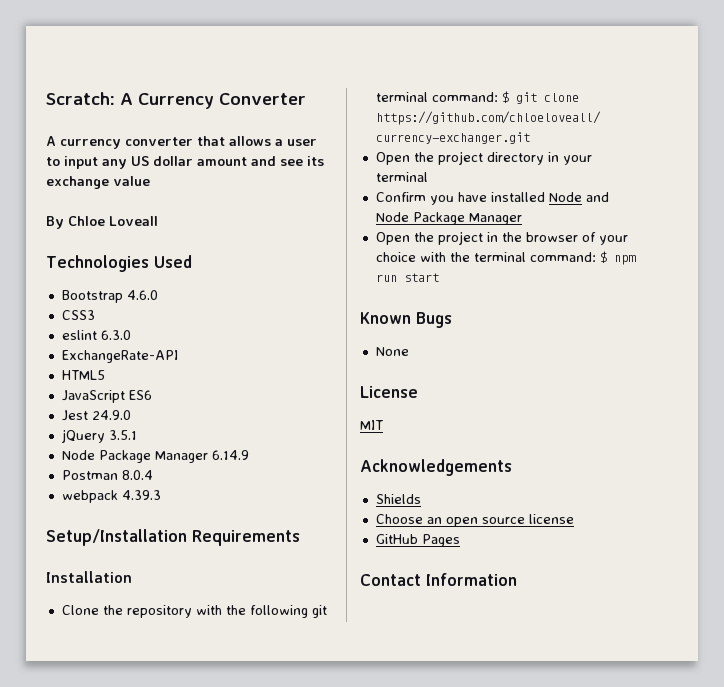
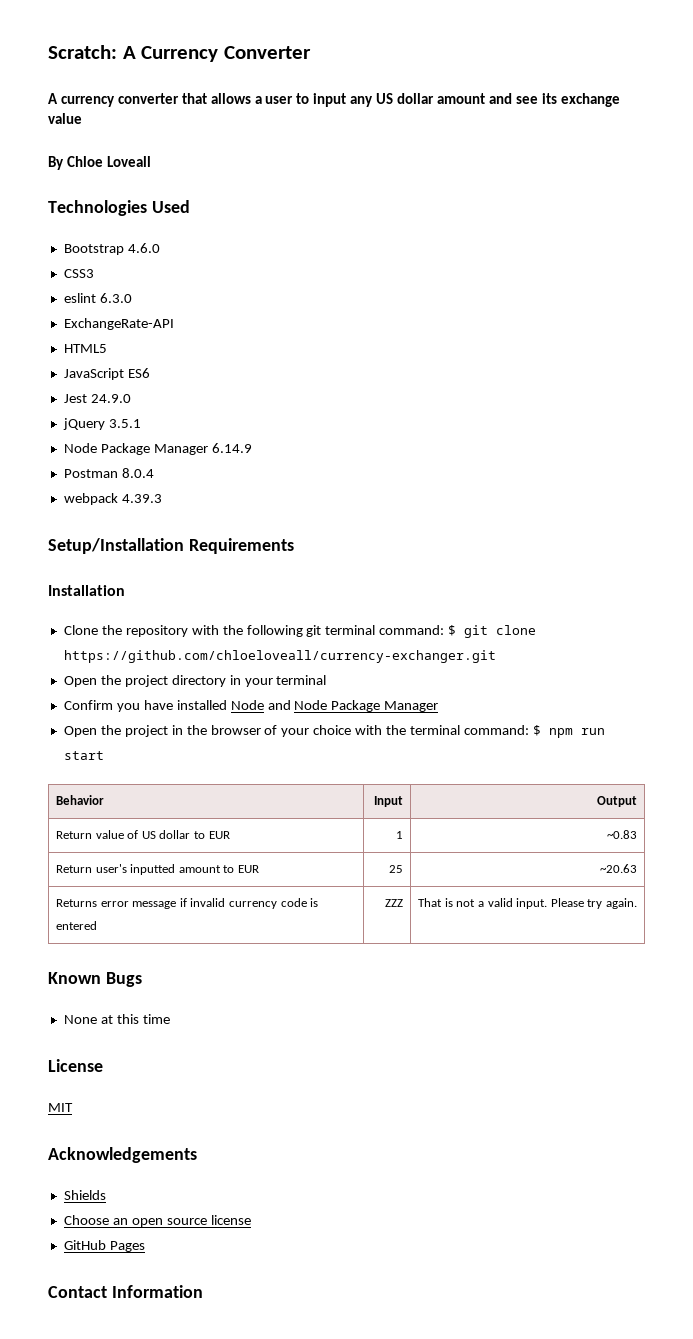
(439, 277) none -> [56,795,105,805] [373,796,403,807] [596,796,637,807] [56,830,230,839] [395,831,403,839] [606,830,637,839] [56,864,259,875] [388,865,403,873] [599,864,637,873] [56,898,319,909] [56,921,98,930] [384,899,403,907] [418,898,637,909] // Behavior | Input | Output // Return value of US dollar to EUR | 1 | ~0.83 // Return user's inputted amount to EUR | 25 | ~20.63 // Returns error message if invalid currency code is entered | ZZZ | That is not a valid input. Please try again.
(409, 351) none -> [100,1014,170,1024] at this time

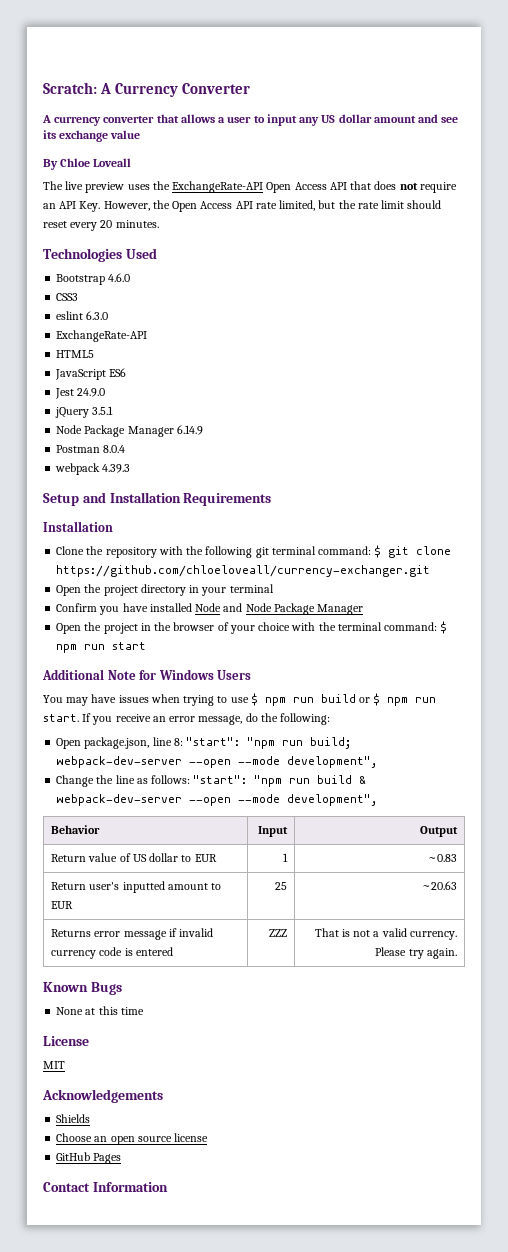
(151, 161) none -> [43,181,457,193] [43,200,442,212] [43,220,159,231] // The live preview uses the ExchangeRate-API Open Access API that does not require an API Key. However, the Open Access API rate limited, but the rate limit should reset every 20 minutes.
[48,538,184,554] Setup/Installation -> [43,492,181,506] Setup and Installation
(104, 755) none -> [42,669,252,680] [43,693,437,706] [43,713,331,725] [56,737,352,749] [56,756,378,768] [56,775,367,787] [56,794,378,806] // Additional Note for Windows Users // You may have issues when trying to use $ npm run build or $ npm run start. If you receive an error message, do the following: // Open package.json, line 8: "start": "npm run build; webpack-dev-server --open --mode development", // Change the line as follows: "start": "npm run build & webpack-dev-server --open --mode development",
[516,898,548,909] input. -> [409,931,457,940] currency.

